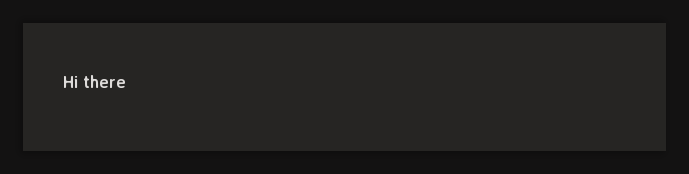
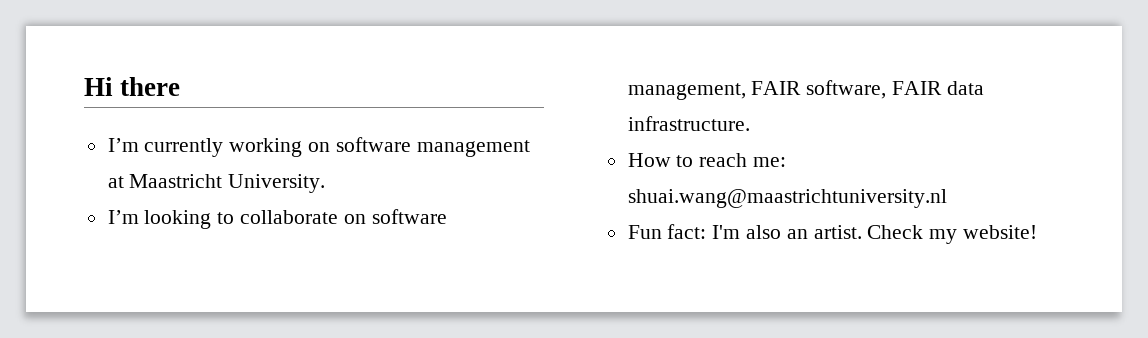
(126, 81) none -> [107,137,530,157] [107,174,326,193] [107,209,447,229] [627,80,984,100] [627,116,750,131] [627,153,787,167] [627,189,947,208] [627,224,1038,244] // I’m currently working on software management at Maastricht University. // I’m looking to collaborate on software management, FAIR software, FAIR data infrastructure. // How to reach me: shuai.wang@maastrichtuniversity.nl // Fun fact: I'm also an artist. Check my website!

